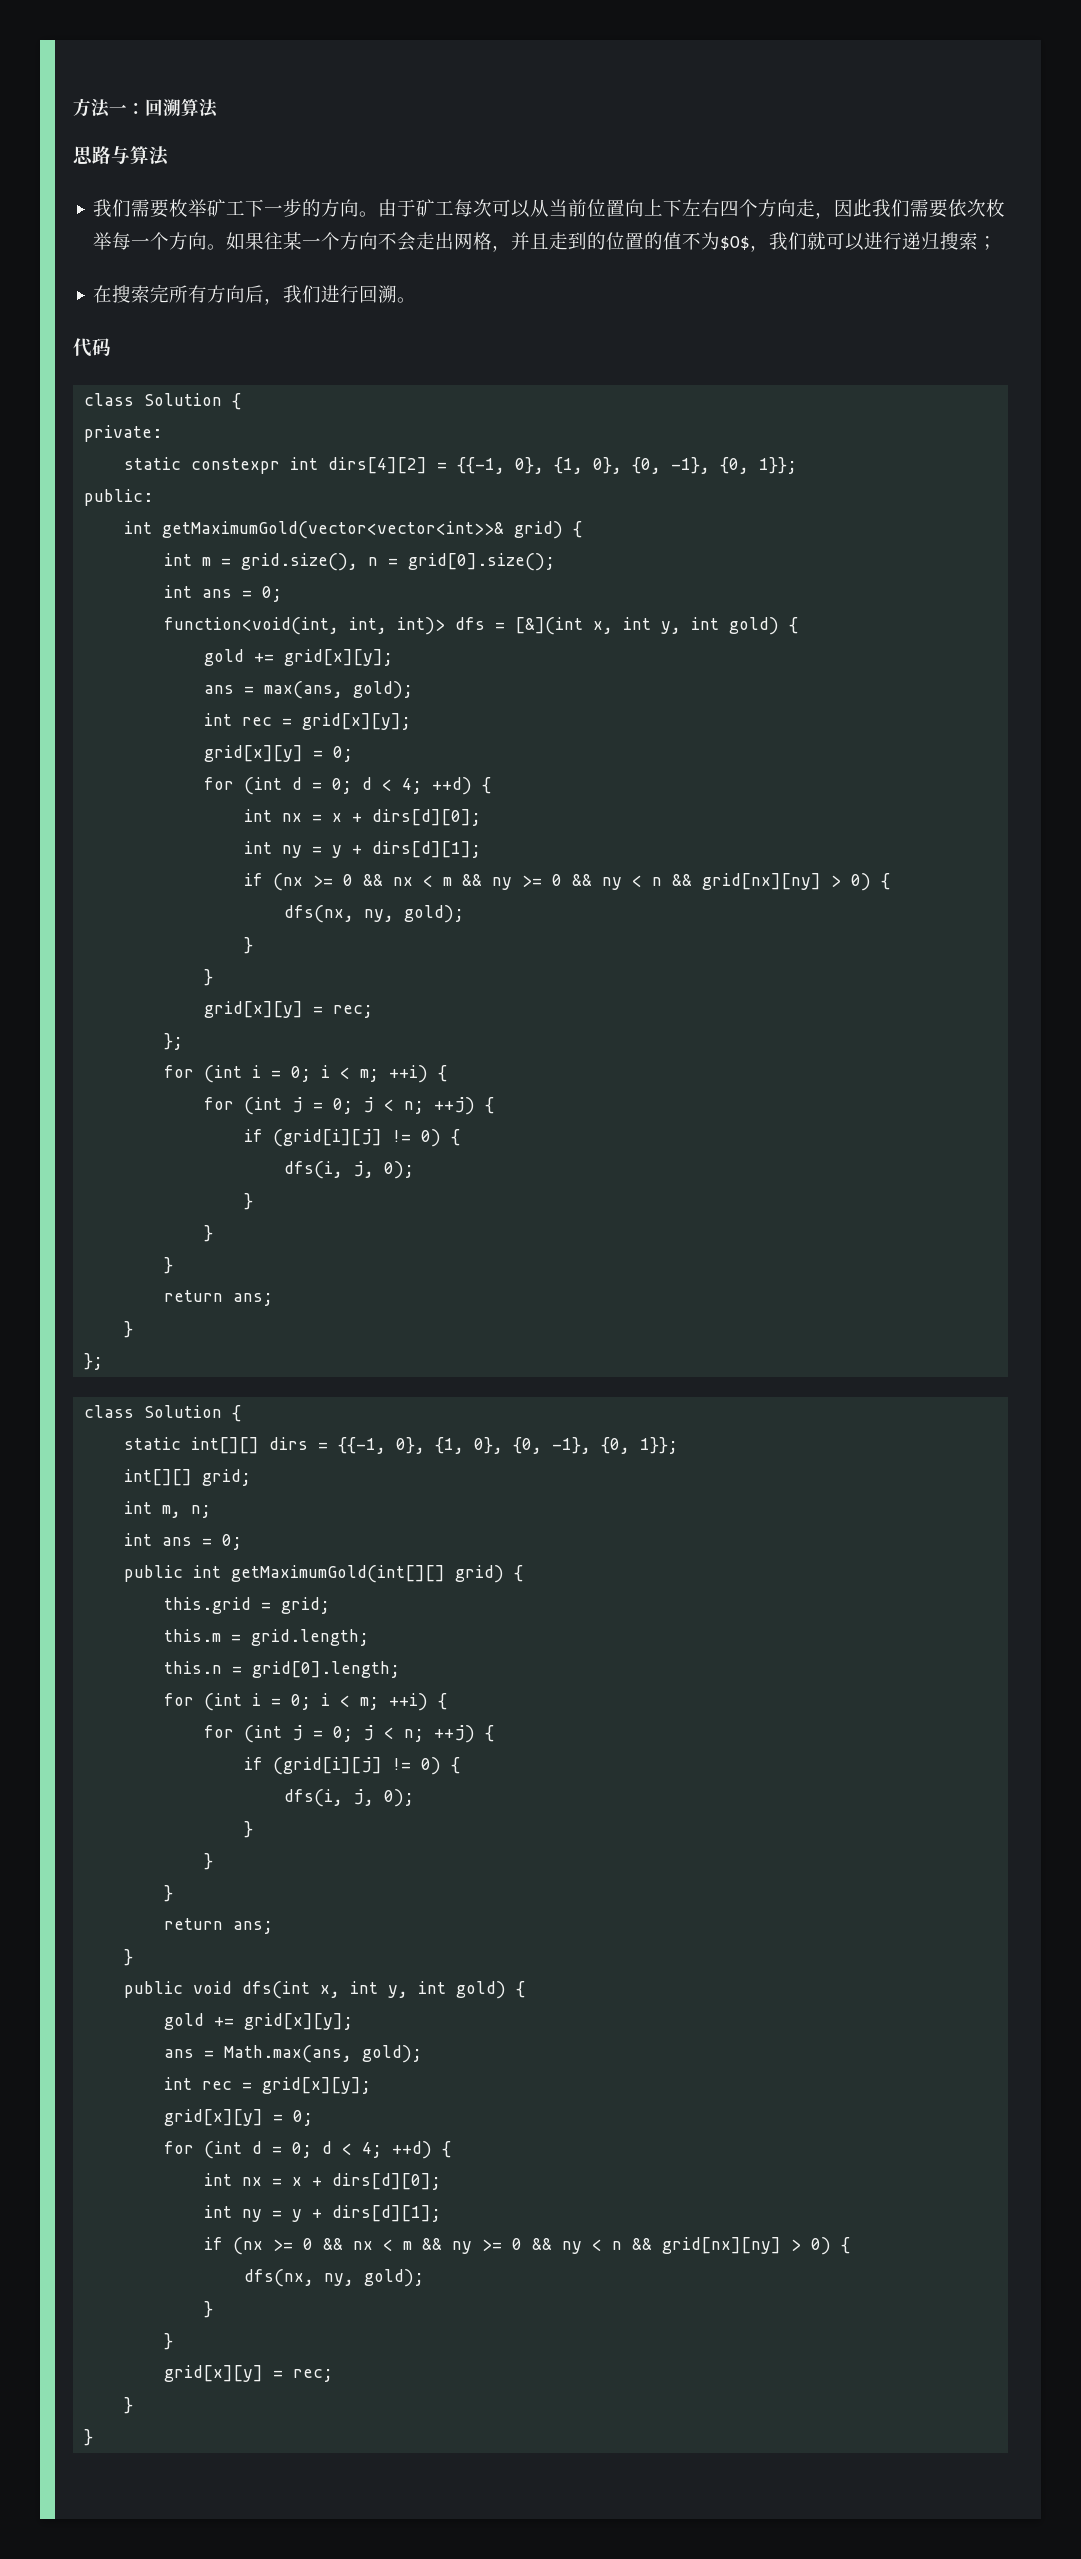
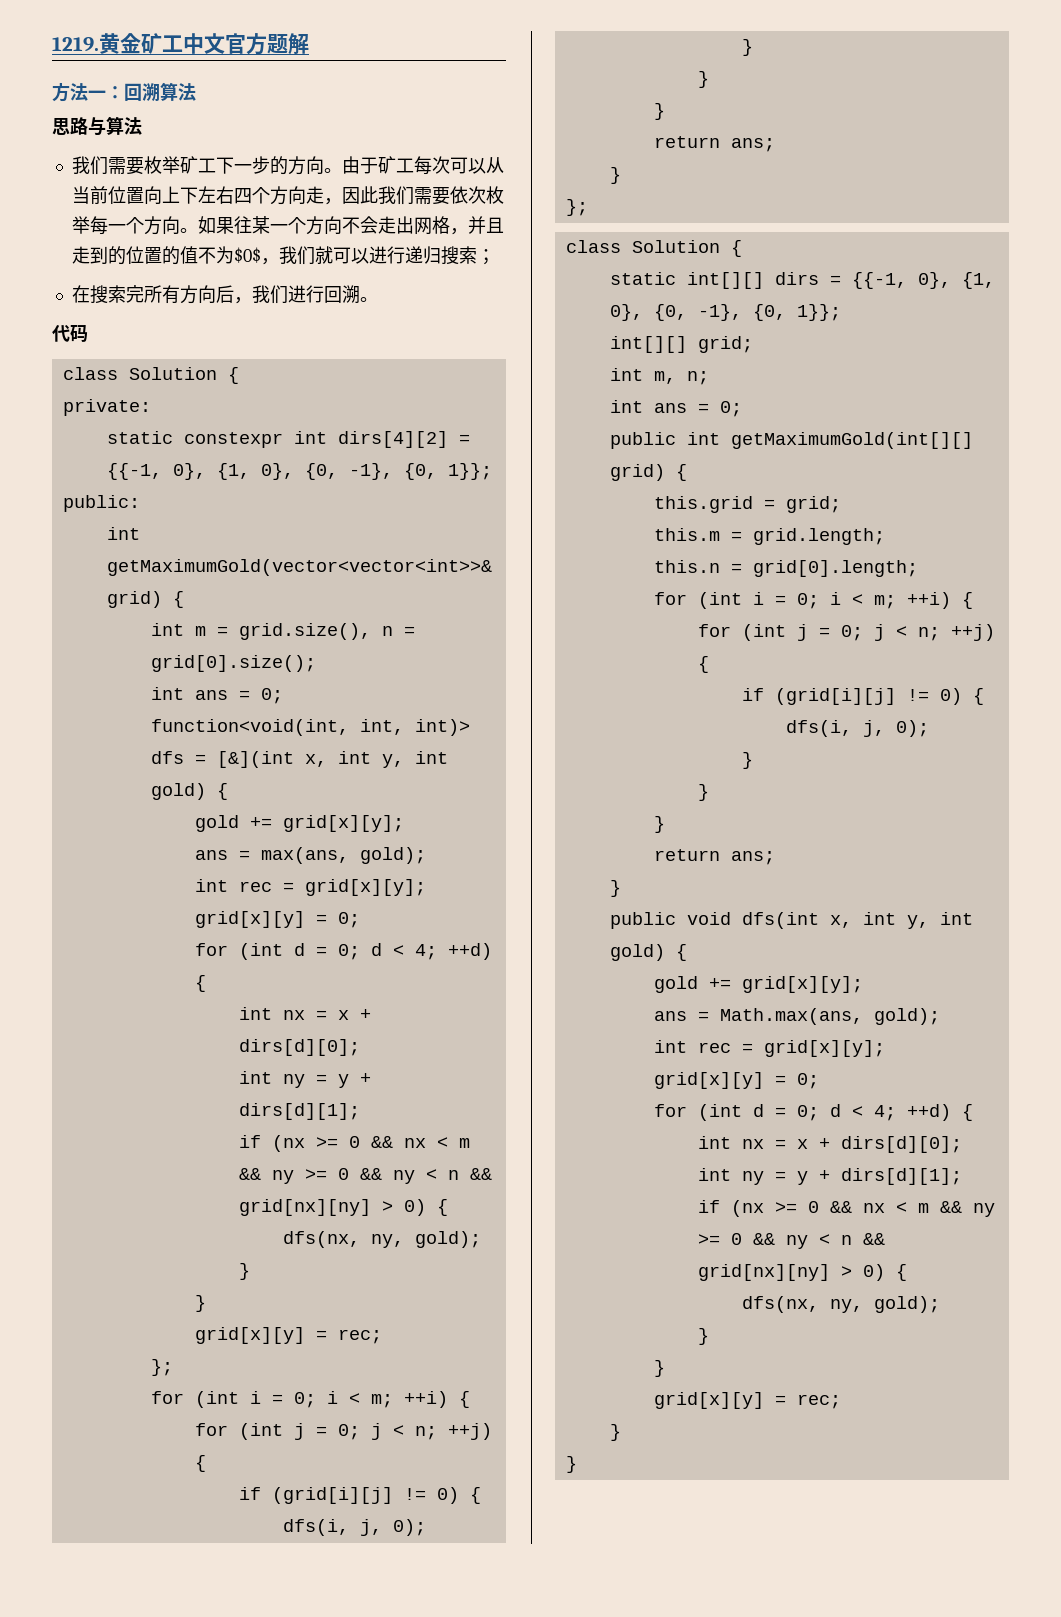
(73, 107) none -> [52,33,309,55] 1219.黄金矿工中文官方题解 //

